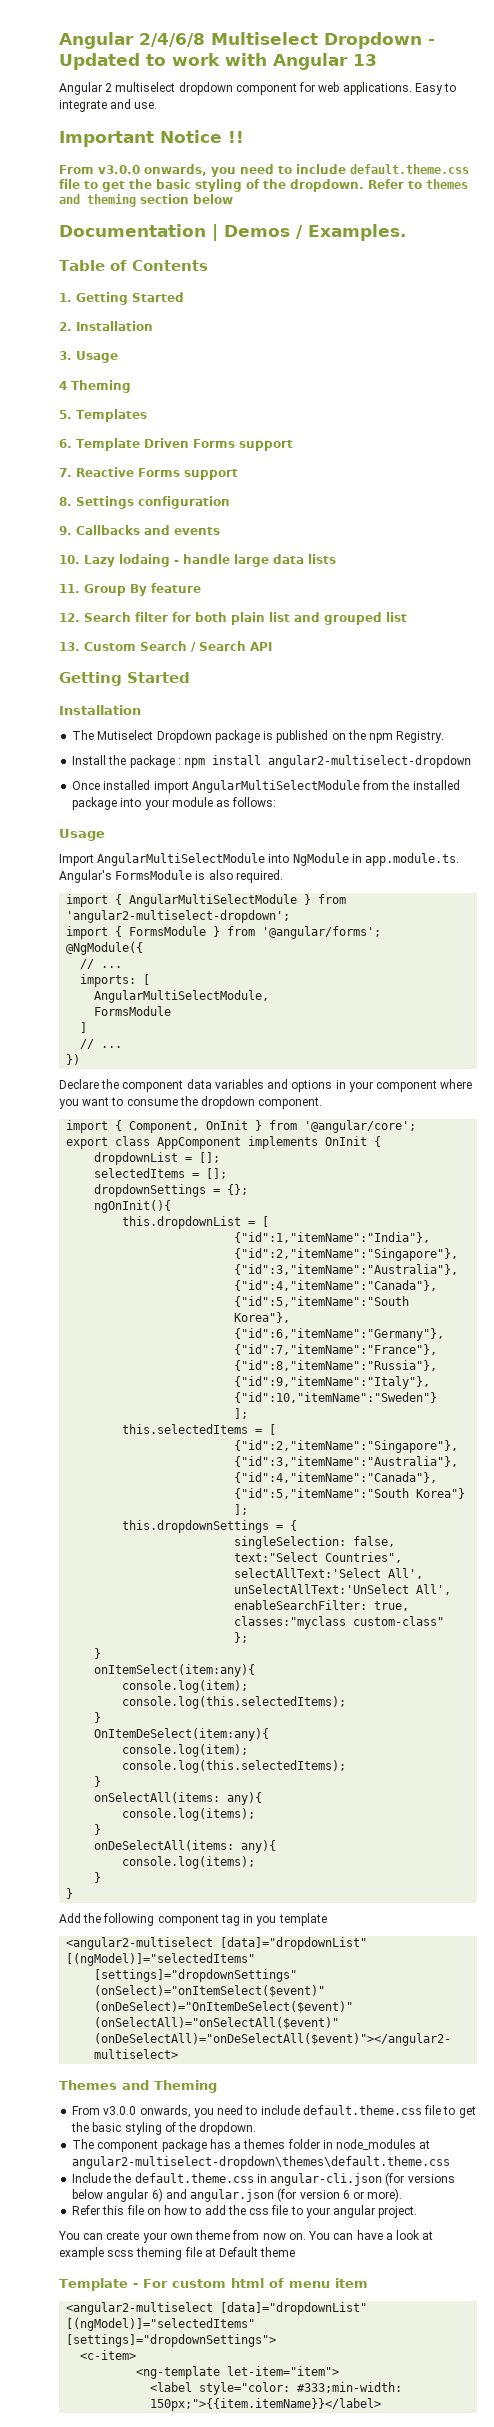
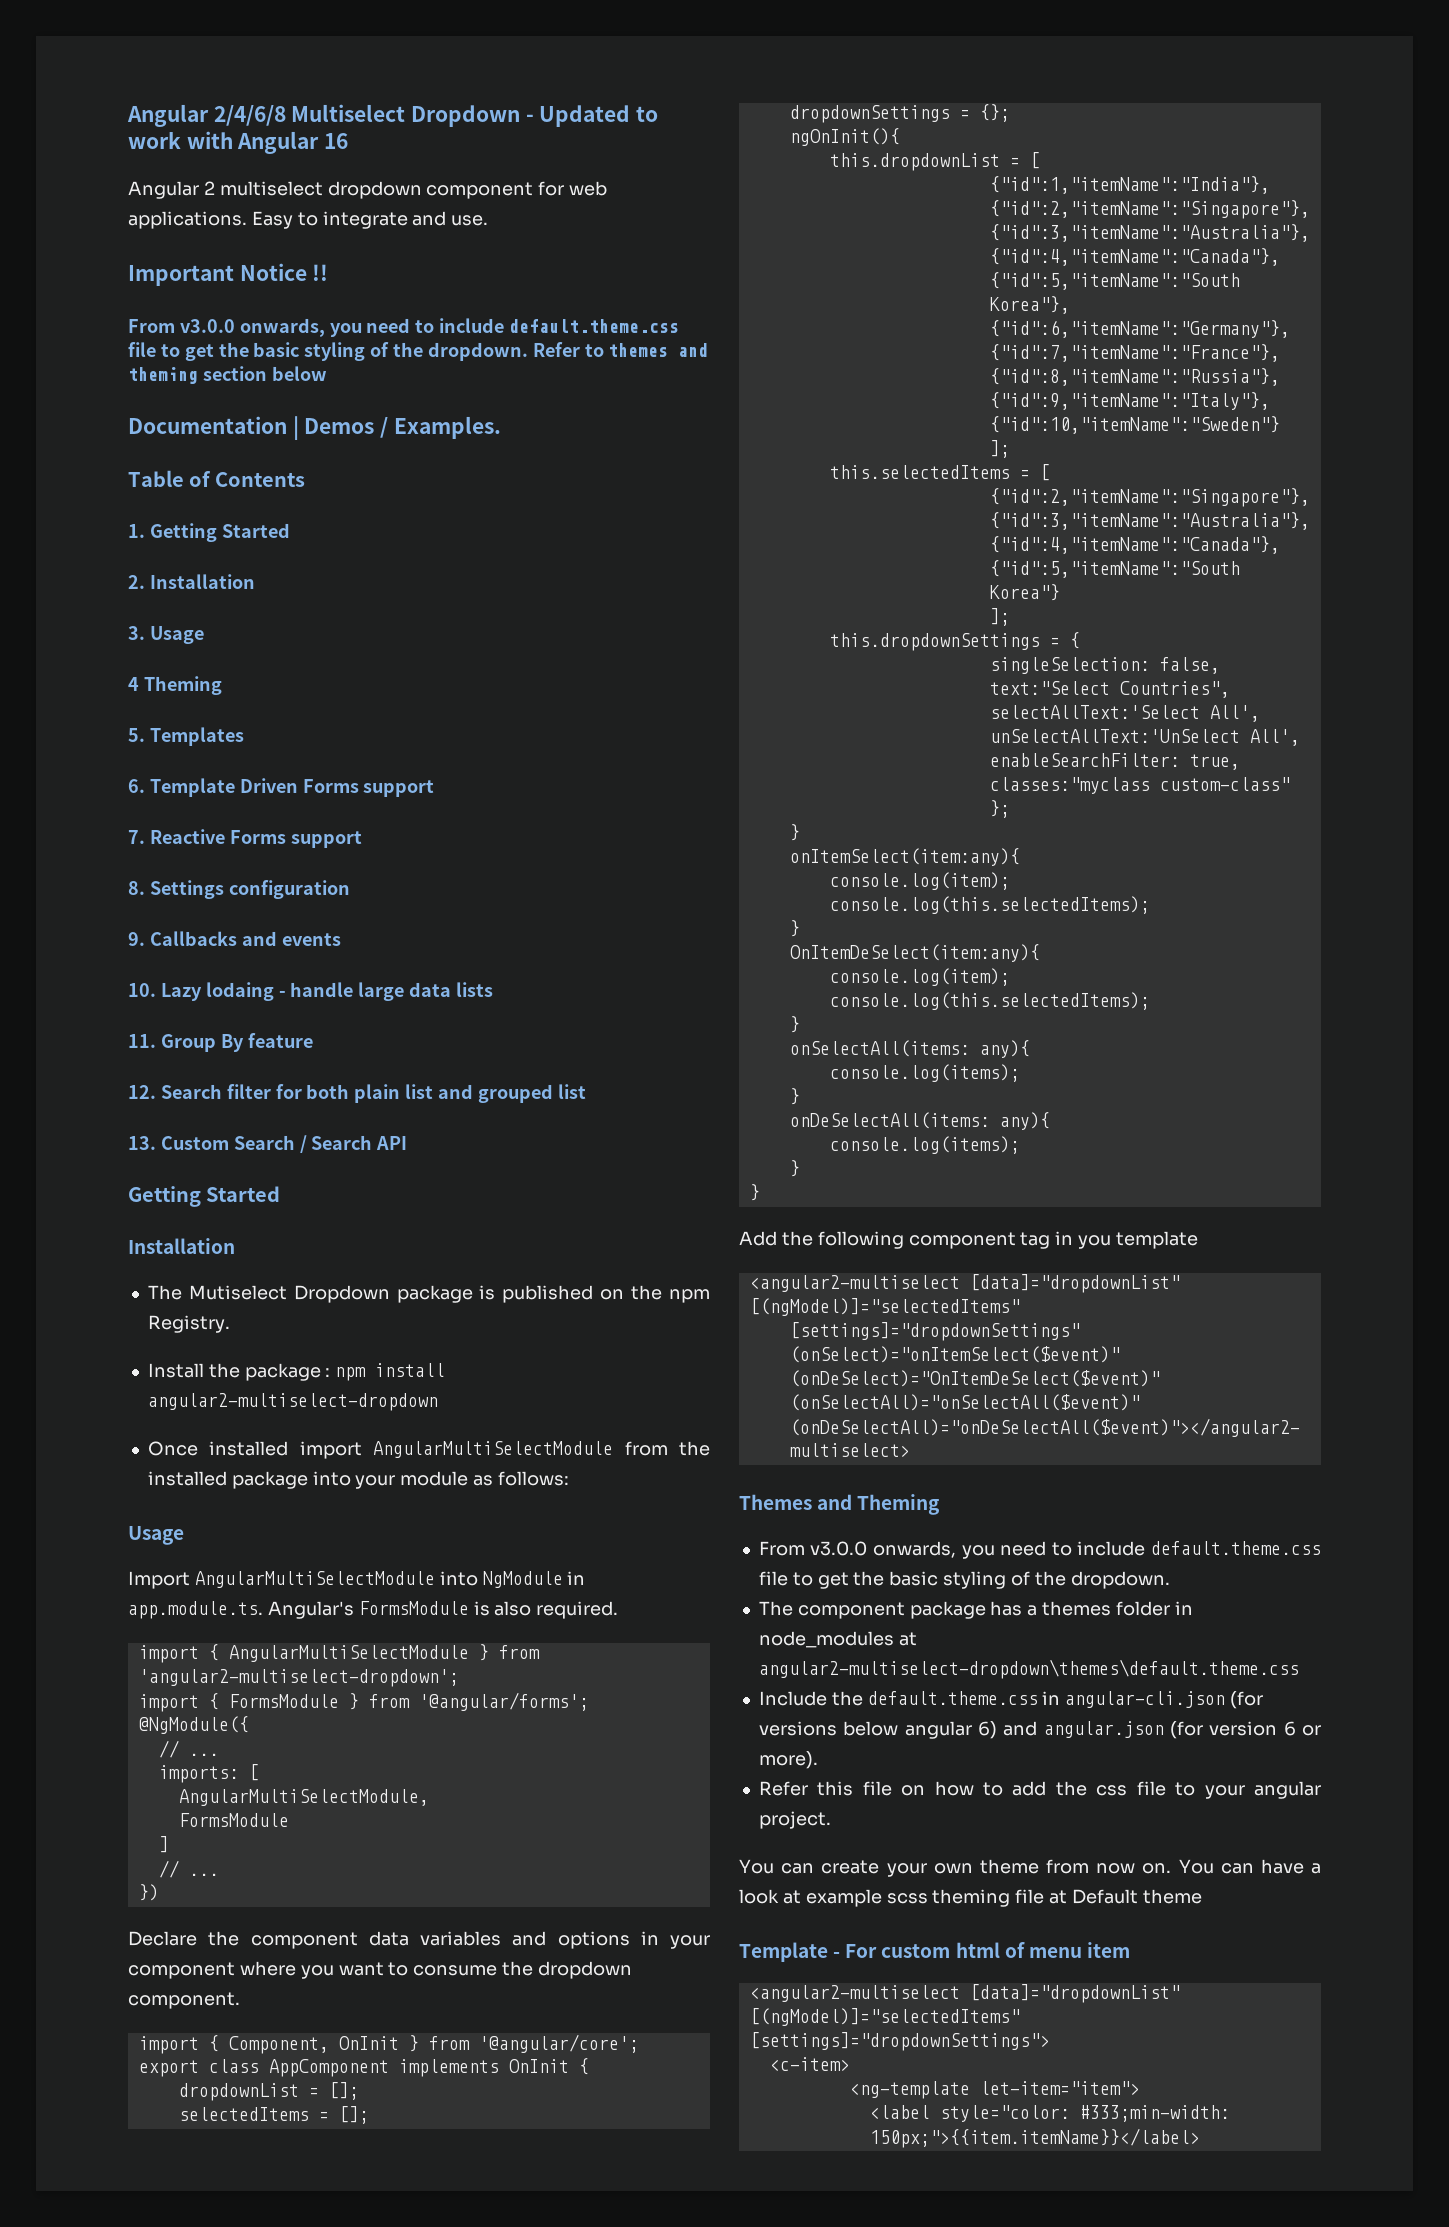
[353,54,377,66] 13 -> [324,133,349,149] 16

